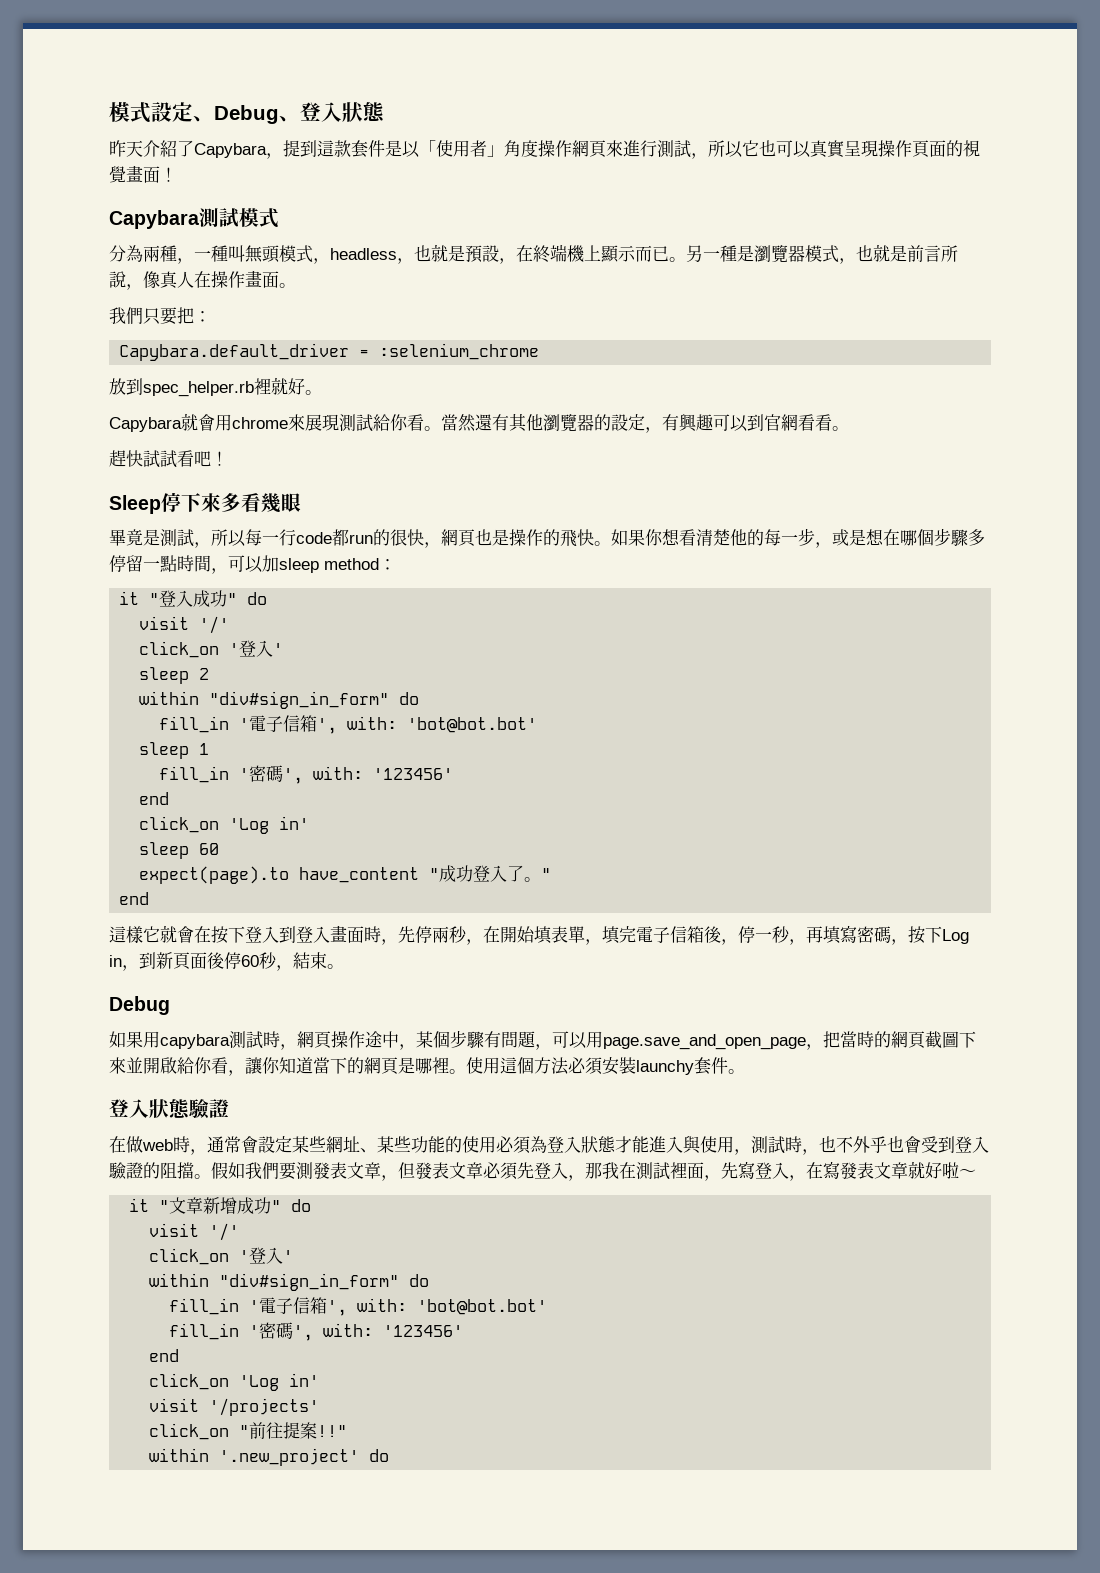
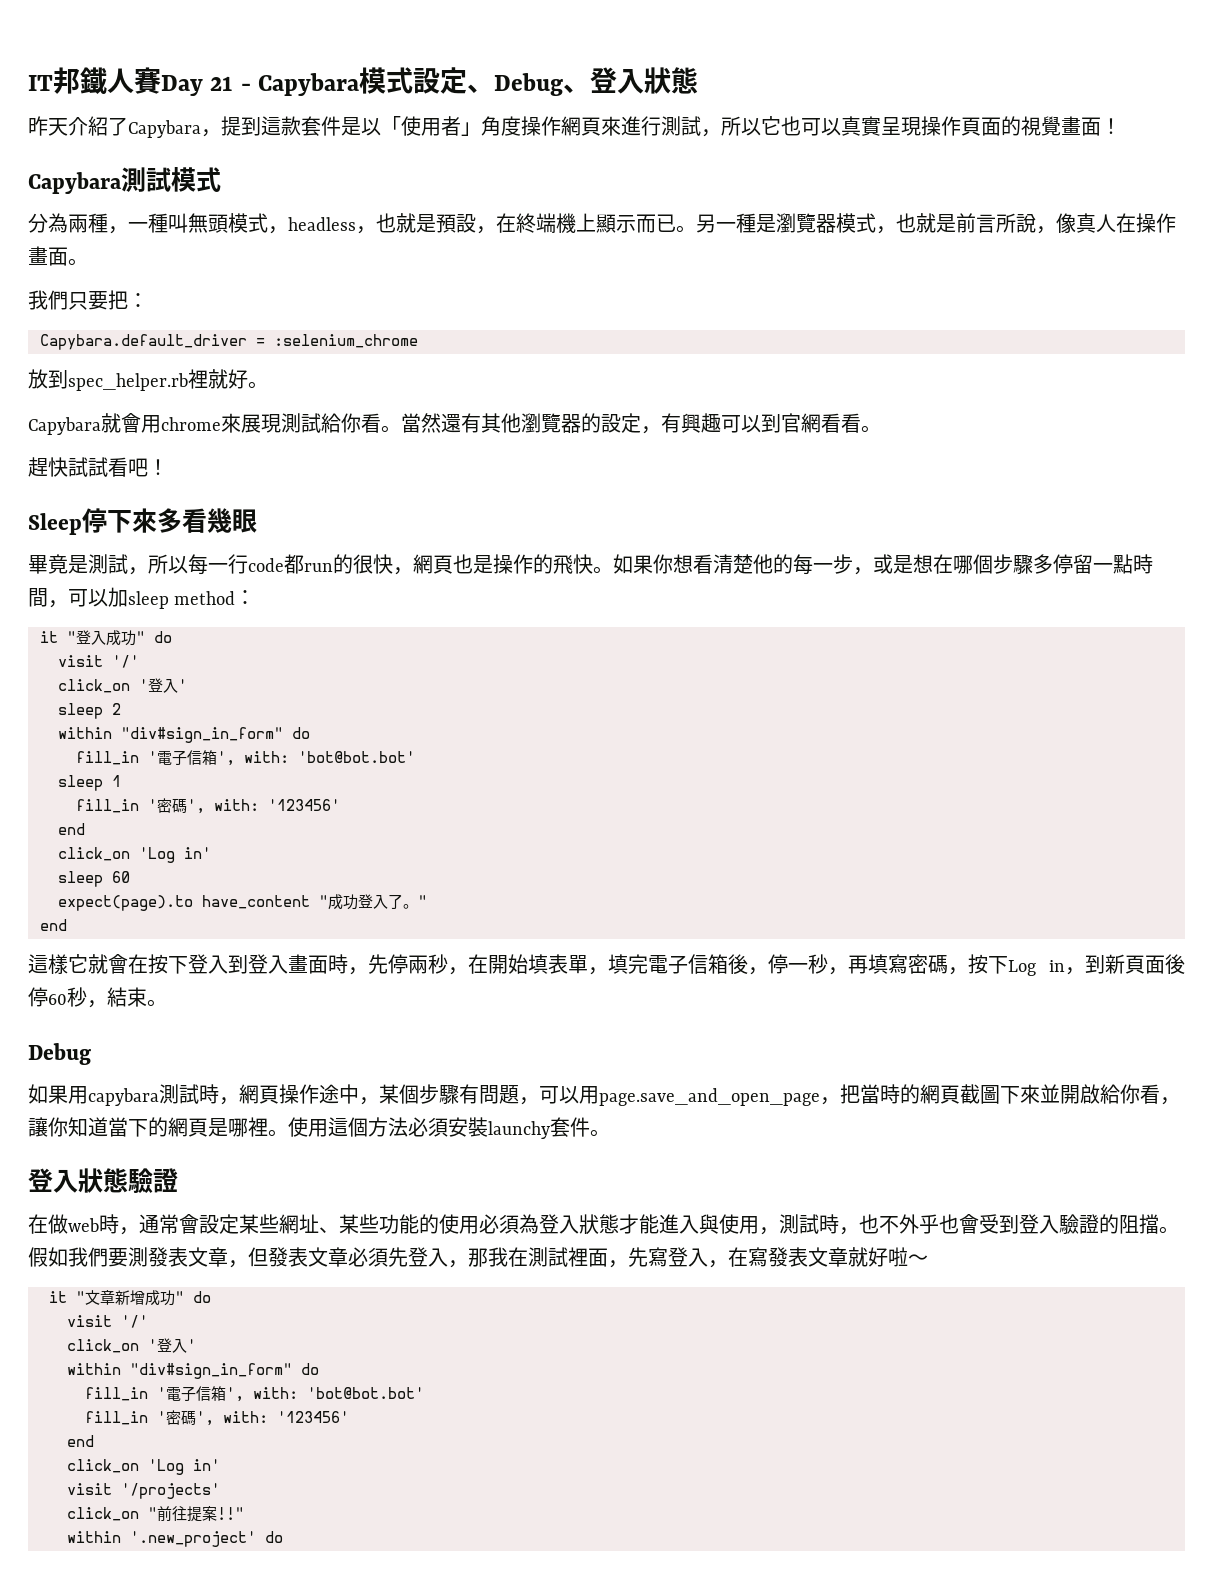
(109, 112) none -> [28,67,359,96] IT邦鐵人賽Day 21 - Capybara

